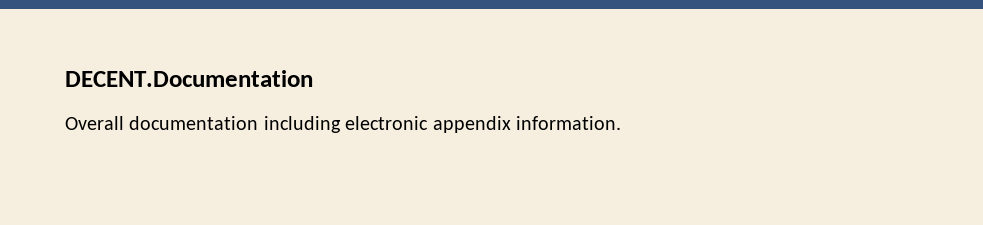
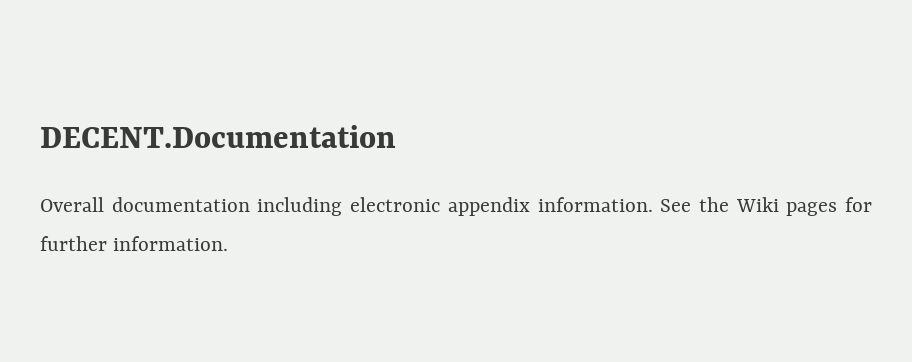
(621, 123) none -> [660,197,873,216] [40,236,229,251] See the Wiki pages for further information.

